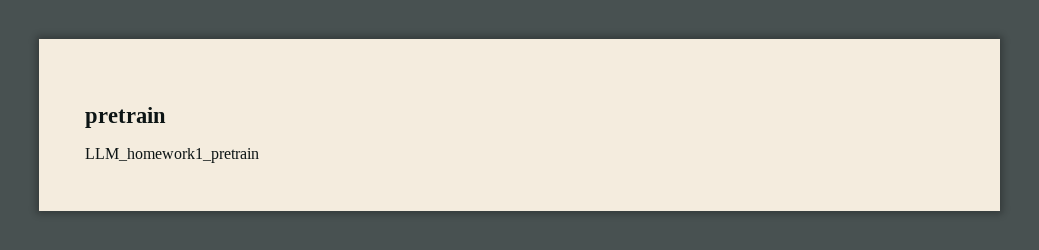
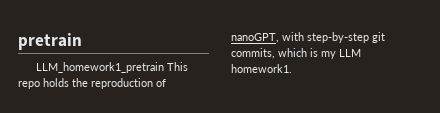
(259, 155) none -> [166,62,188,71] [18,78,166,89] [231,32,385,43] [231,48,361,59] [231,64,292,73] This repo holds the reproduction of nanoGPT, with step-by-step git commits, which is my LLM homework1.

